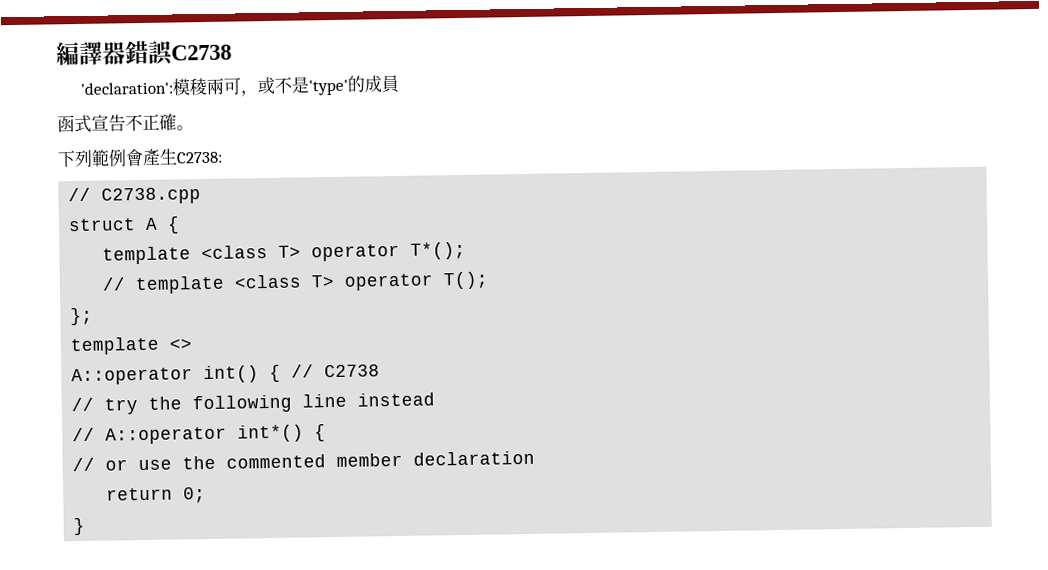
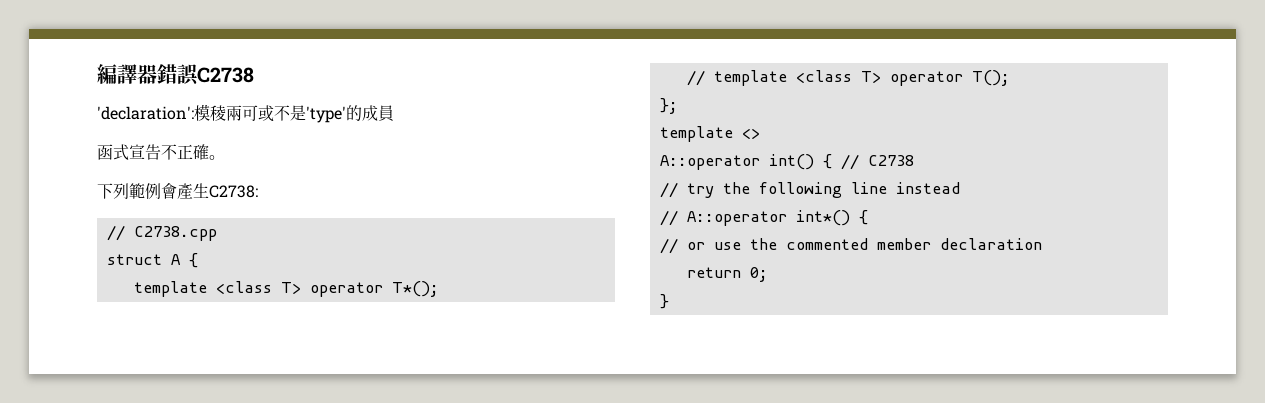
[240,90,260,97] ， -> (258, 113) none

